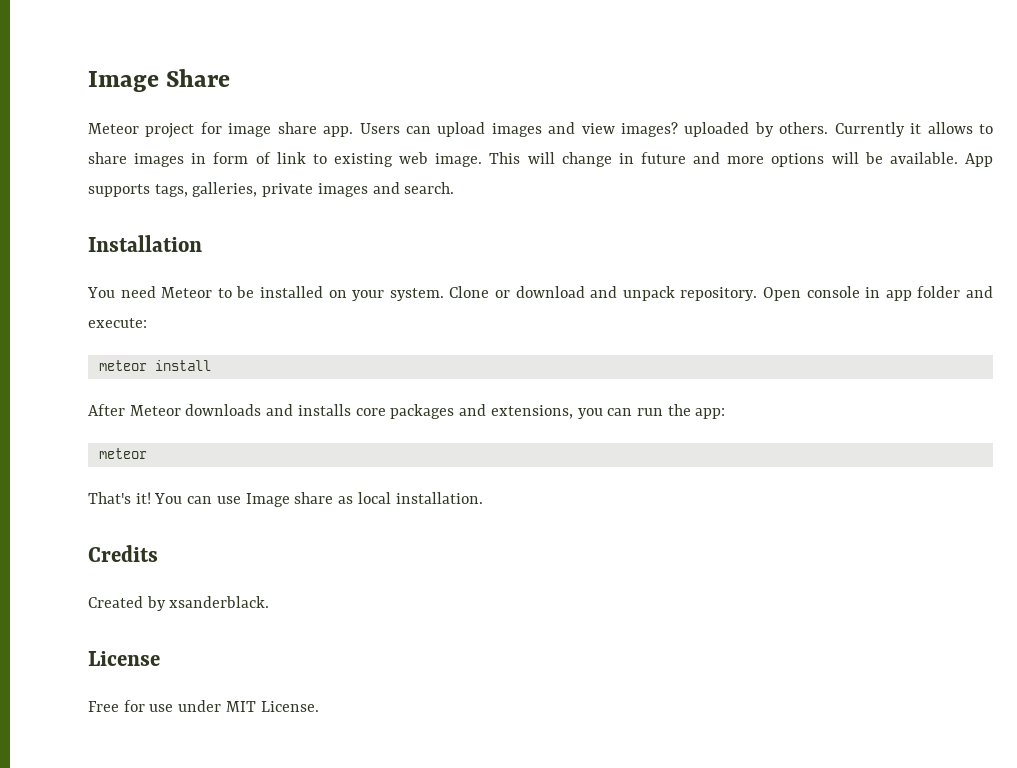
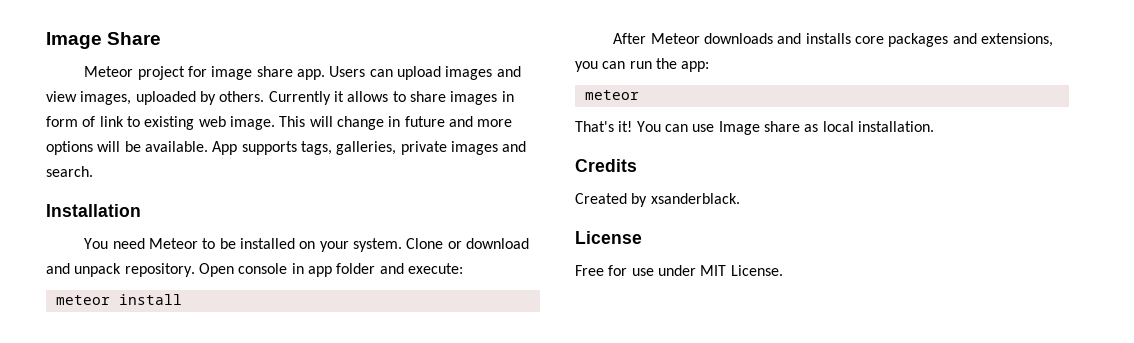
[621,122,679,137] images? -> [80,91,132,105] images,

